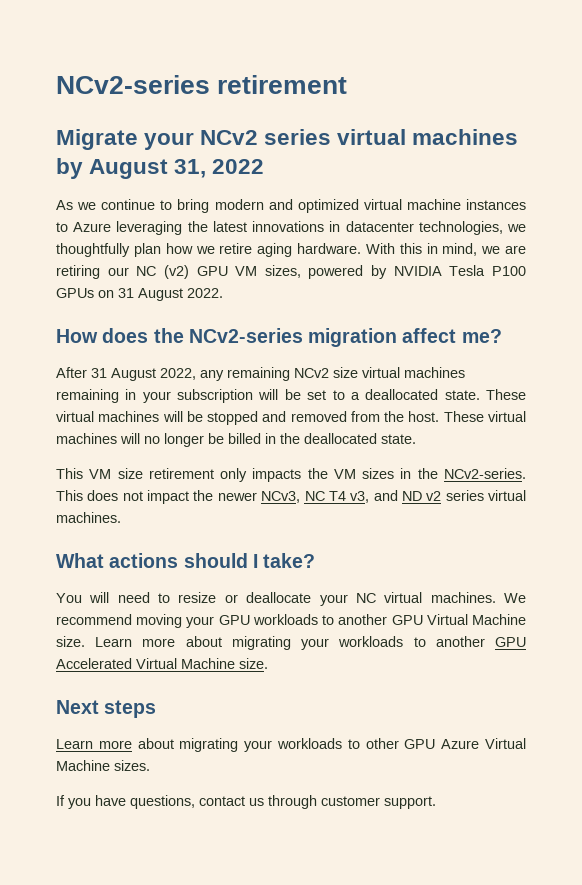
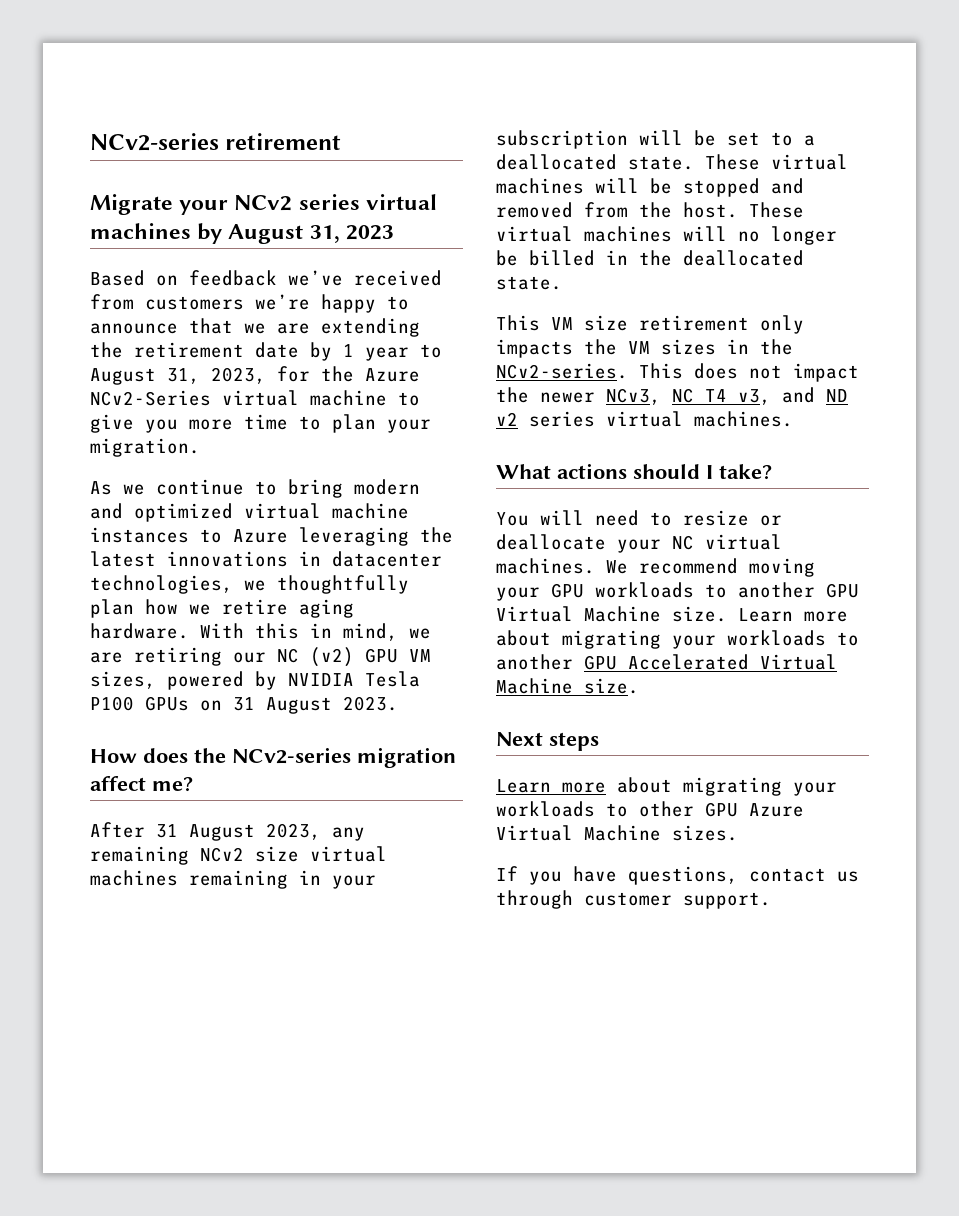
[212,159,265,174] 2022 -> [345,225,394,240] [90,270,442,286] [90,294,409,313] [90,318,420,337] [90,342,442,361] [90,366,420,385] [90,390,420,406] [90,414,431,433] [90,438,200,457] 2023 // Based on feedback we’ve received from customers we’re happy to announce that we are extending the retirement date by 1 year to August 31, 2023, for the Azure NCv2-Series virtual machine to give you more time to plan your migration.
[187,288,223,298] 2022. -> [343,696,398,711] 2023.
[160,368,196,380] 2022, -> [266,823,321,840] 2023,

